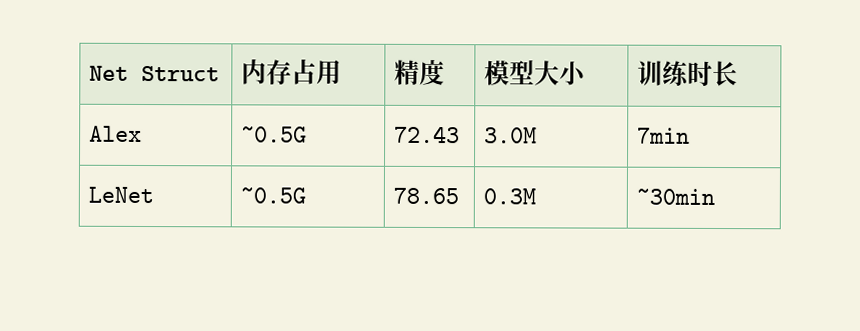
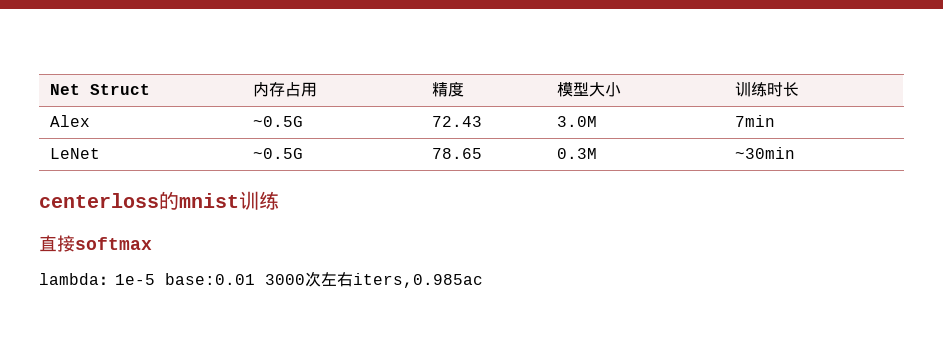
(715, 196) none -> [39,191,279,210] [39,235,152,252] [39,271,483,288] // centerloss的mnist训练 // 直接softmax // lambda：1e-5 base:0.01 3000次左右iters,0.985ac

